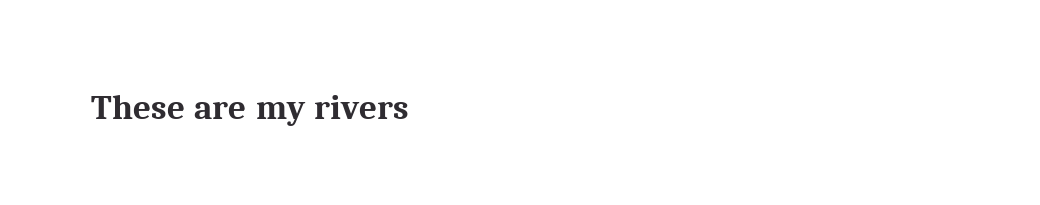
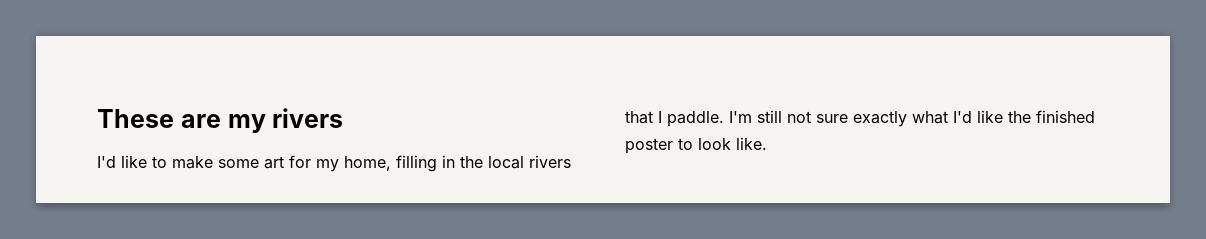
(409, 107) none -> [97,155,571,172] [625,110,1095,127] [625,137,767,154] // I'd like to make some art for my home, filling in the local rivers that I paddle. I'm still not sure exactly what I'd like the finished poster to look like.

